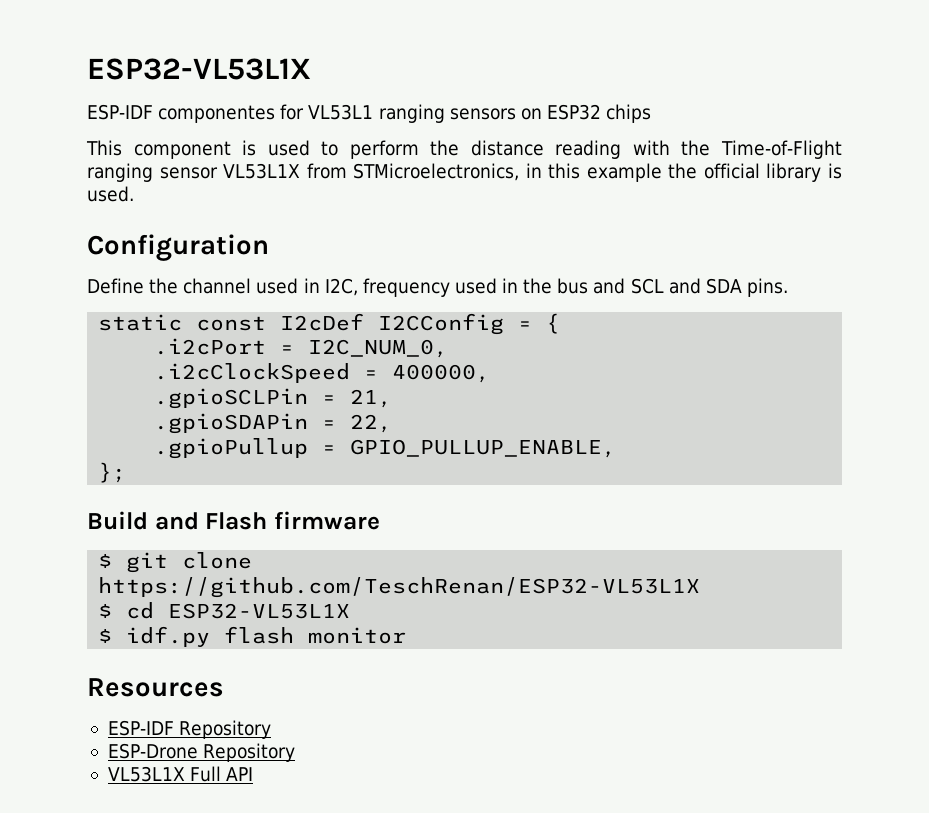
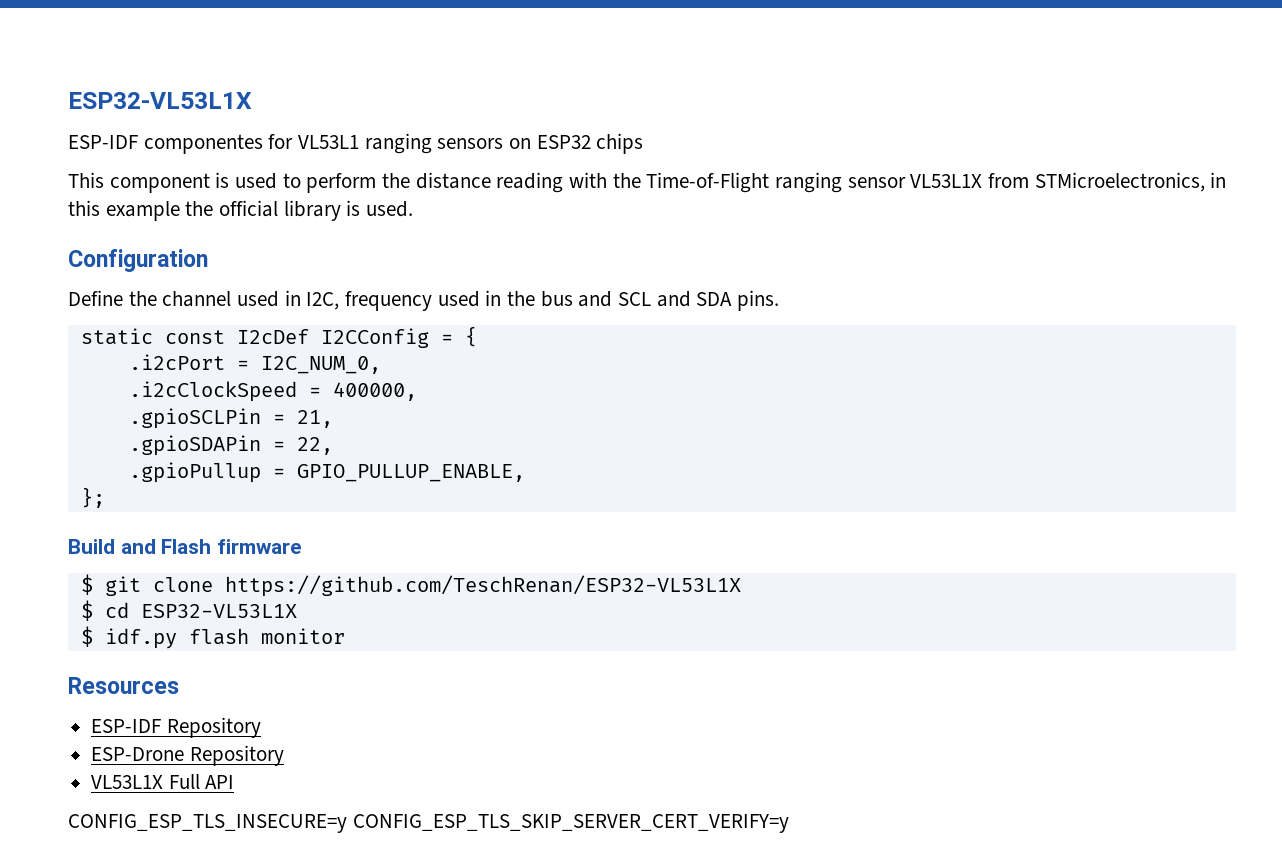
(254, 774) none -> [68,814,789,833] // CONFIG_ESP_TLS_INSECURE=y CONFIG_ESP_TLS_SKIP_SERVER_CERT_VERIFY=y

